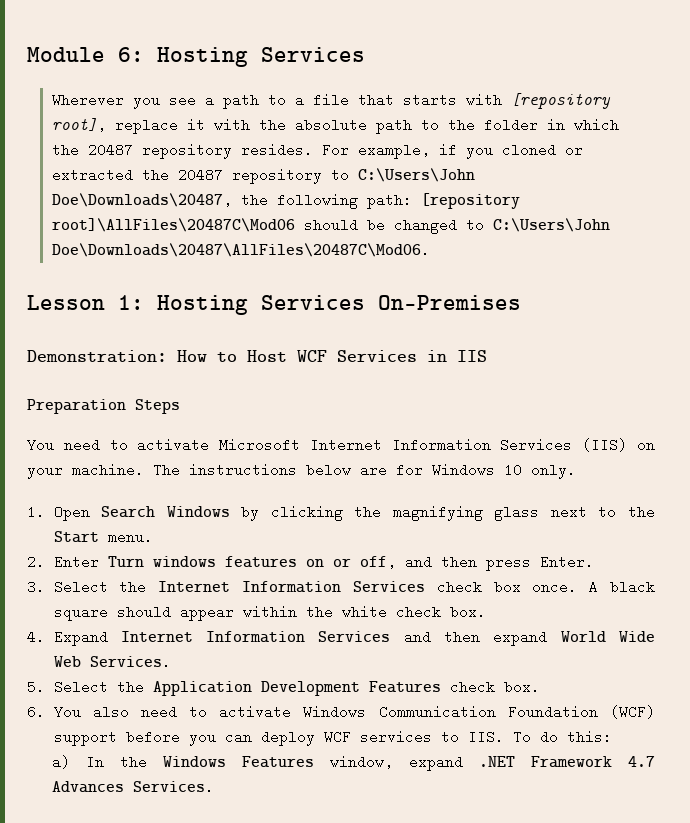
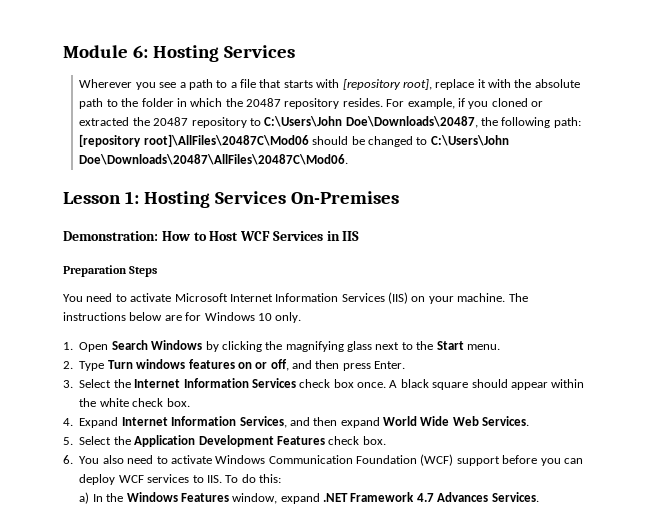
[53,555,99,569] Enter -> [79,361,105,371] Type
[318,631,391,642] Services -> [239,416,287,428] Services,

